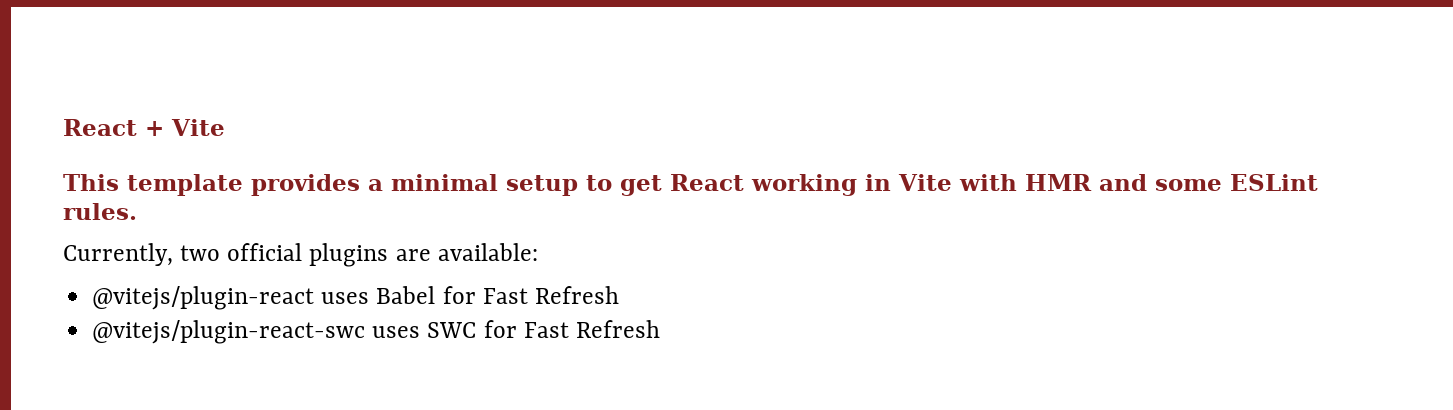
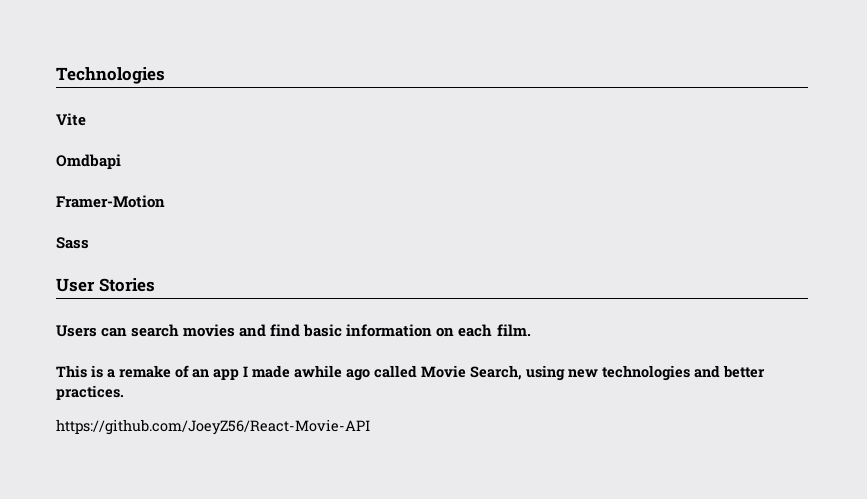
[63,119,164,136] React + -> [56,67,165,84] Technologies //
[63,174,1318,196] [63,203,137,220] [63,243,538,267] [92,286,619,310] [92,320,660,344] This template provides a minimal setup to get React working in Vite with HMR and some ESLint rules. // Currently, two official plugins are available: // @vitejs/plugin-react uses Babel for Fast Refresh // @vitejs/plugin-react-swc uses SWC for Fast Refresh -> [56,154,121,170] [56,195,165,208] [56,237,89,249] [56,278,155,292] [56,324,531,337] [56,365,765,381] [56,385,124,400] [56,419,370,435] Omdbapi // Framer-Motion // Sass // User Stories // Users can search movies and find basic information on each film. // This is a remake of an app I made awhile ago called Movie Search, using new technologies and better practices. // https://github.com/JoeyZ56/React-Movie-API

